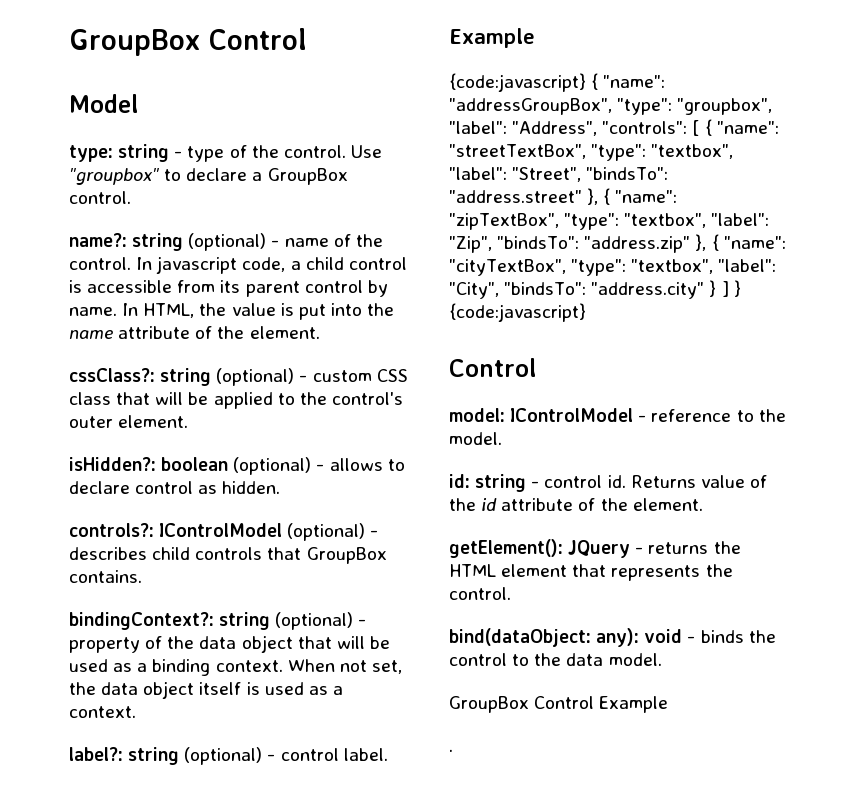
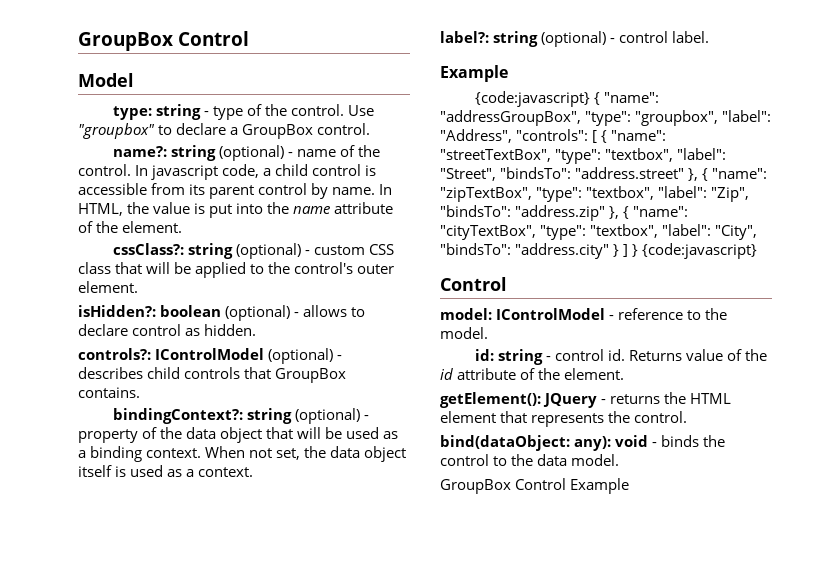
[449,749,453,752] // . -> (630, 486) none

